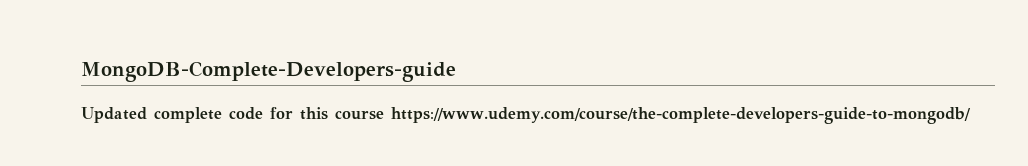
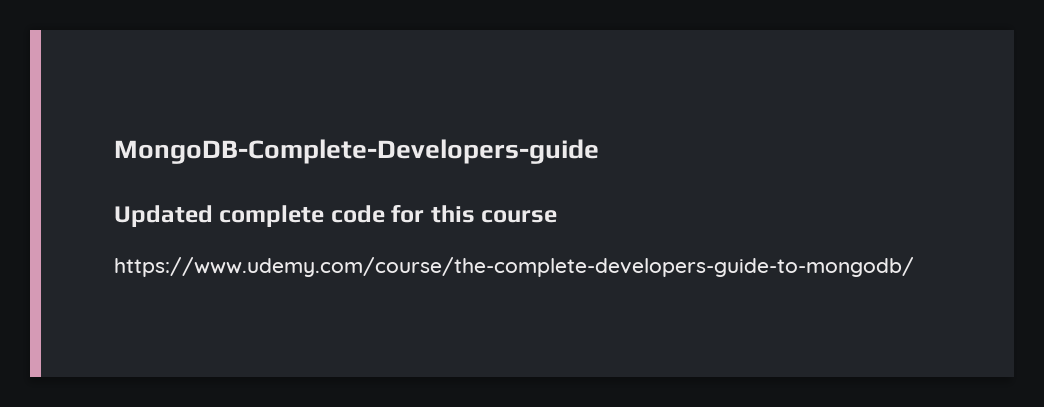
(384, 115) none -> (558, 216) //

